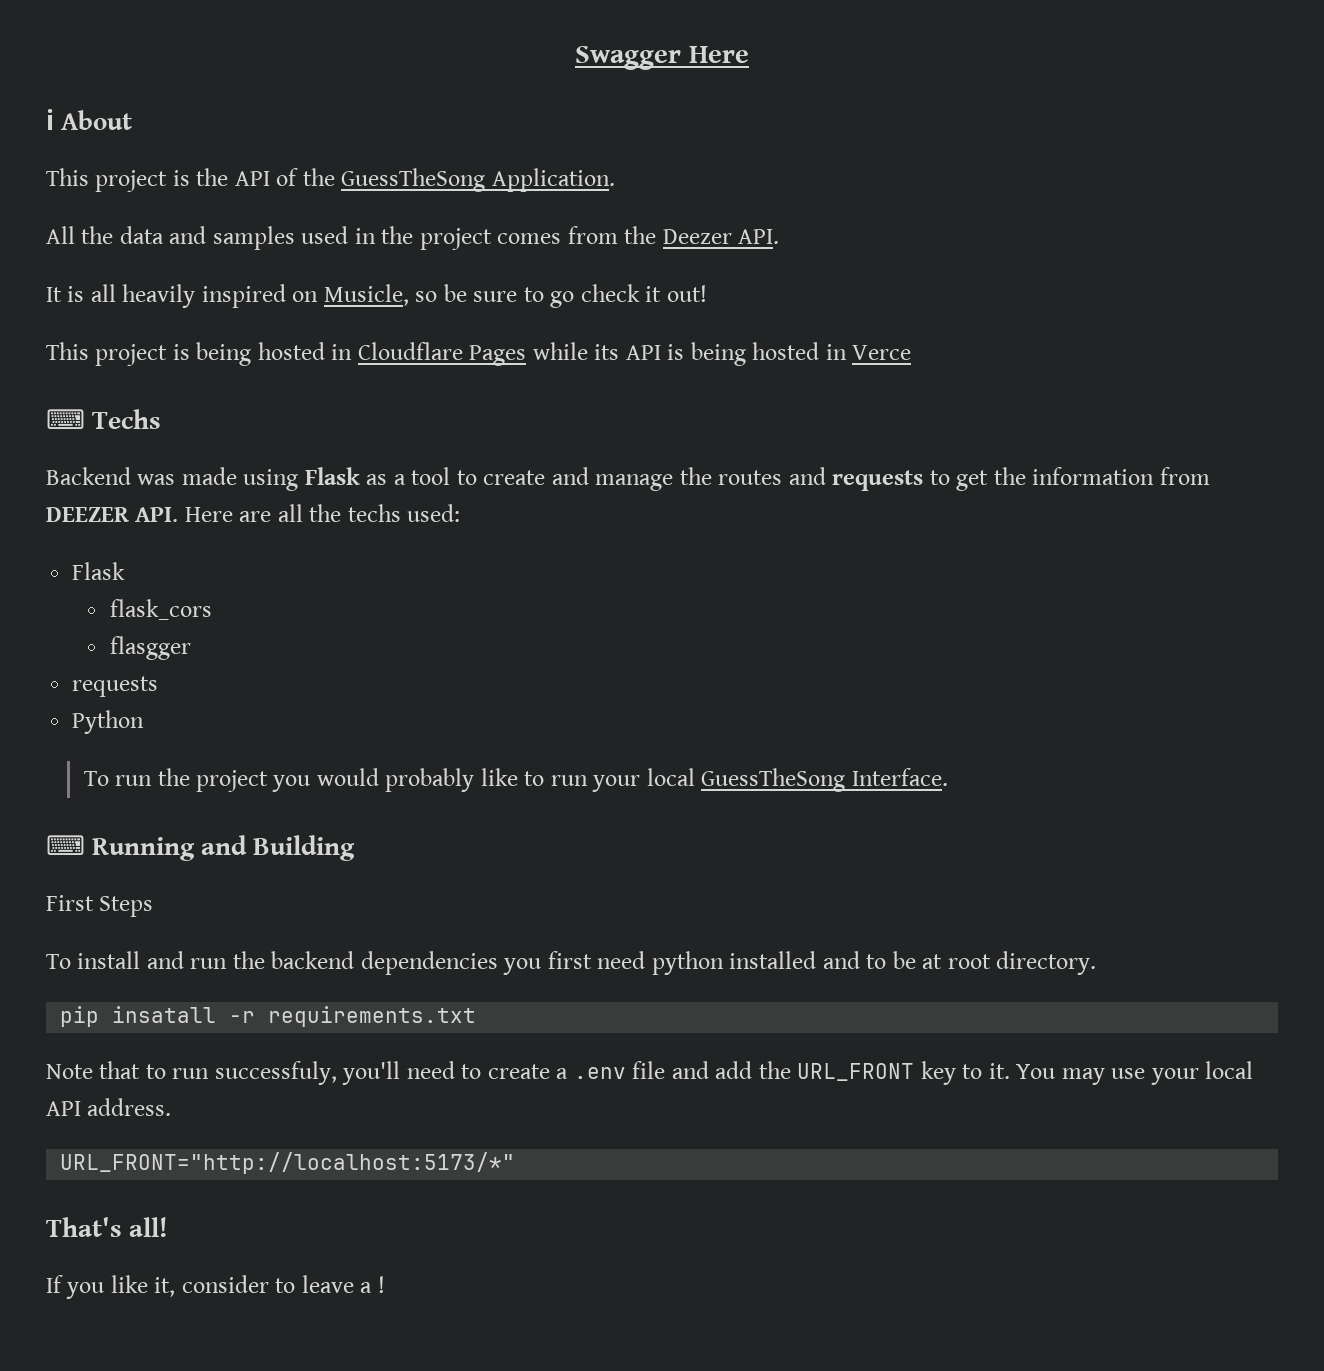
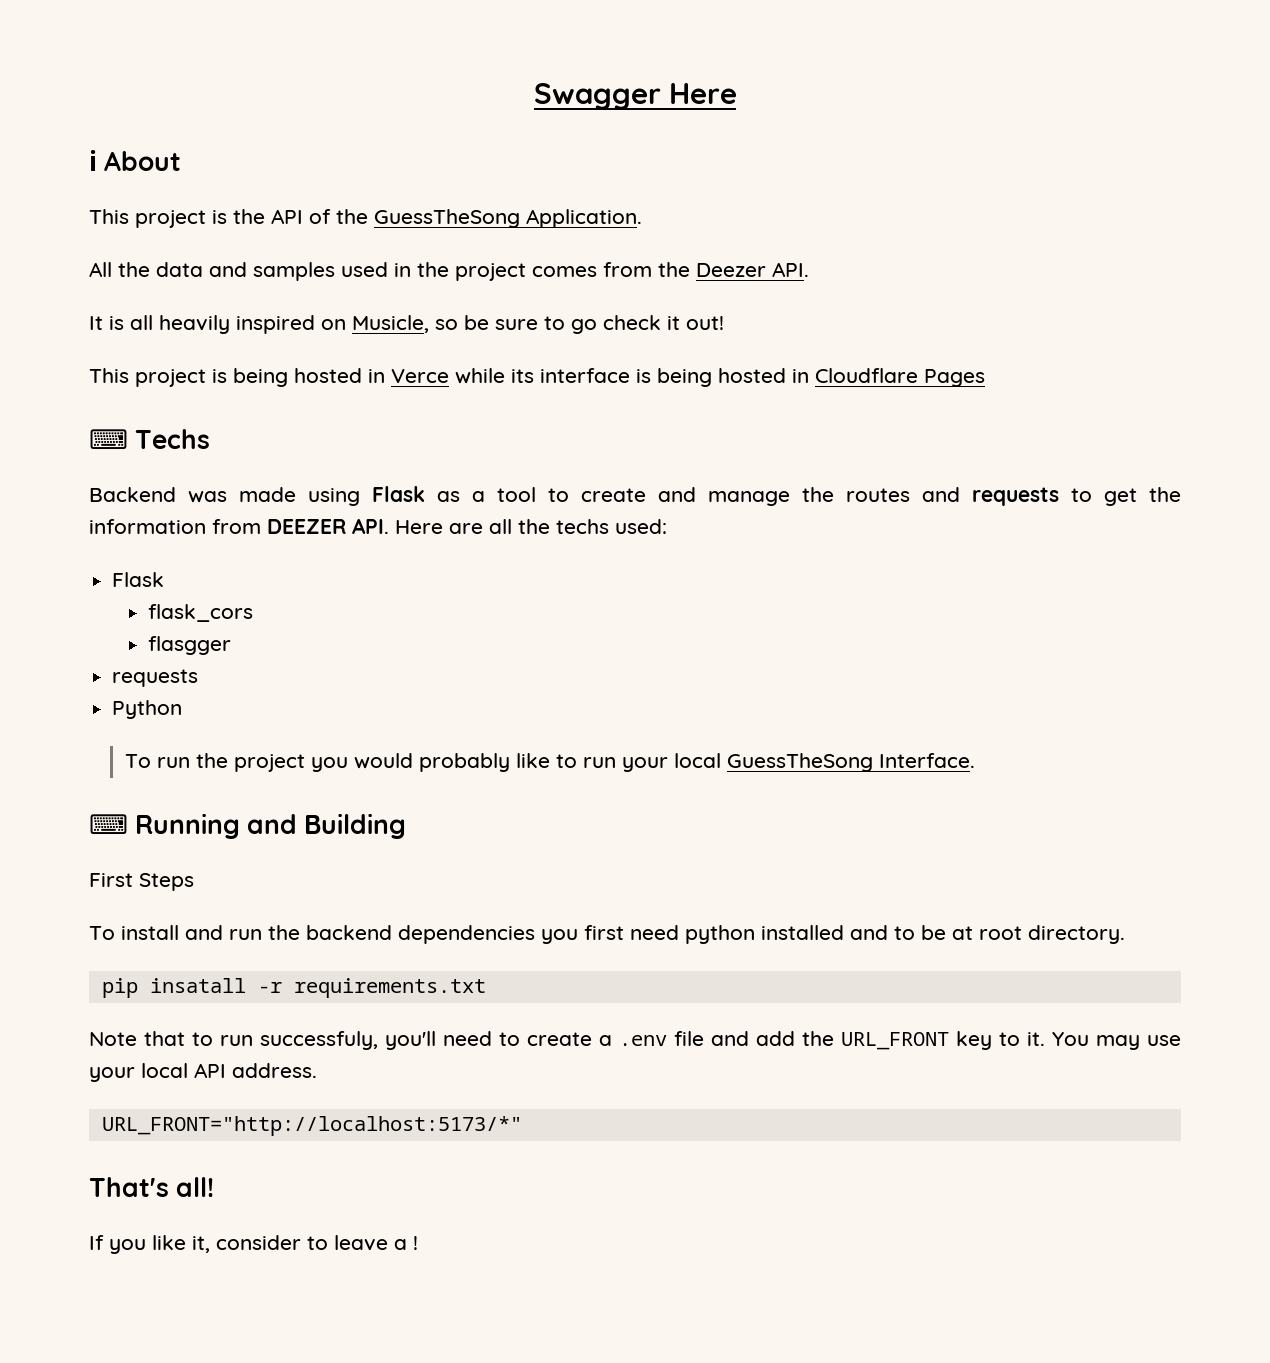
[357,342,527,366] Cloudflare Pages -> [391,369,449,383] Verce
[625,342,912,366] API is being hosted in Verce -> [540,368,985,387] interface is being hosted in Cloudflare Pages

